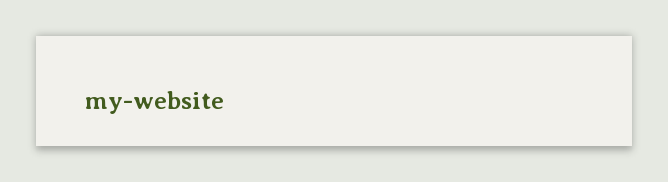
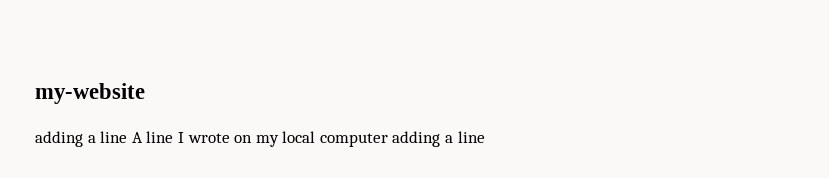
(224, 102) none -> [35,131,485,147] // adding a line A line I wrote on my local computer adding a line

